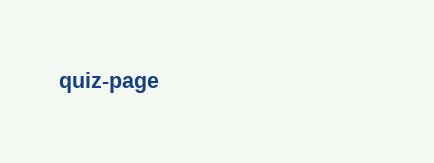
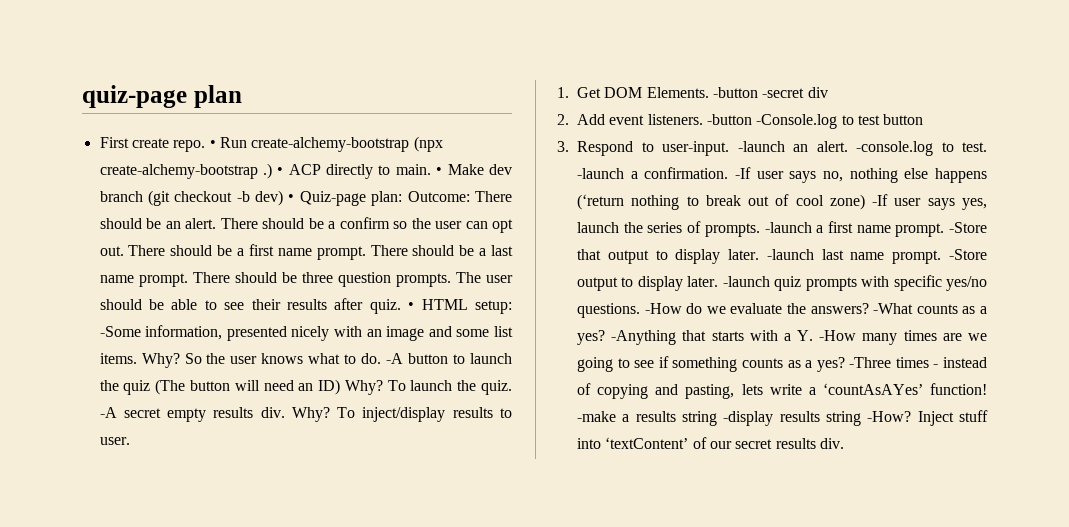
(159, 82) none -> [193,85,242,108] [99,136,443,152] [99,163,512,179] [99,190,512,206] [99,217,513,233] [99,244,513,260] [99,272,513,287] [99,298,512,314] [99,325,514,341] [99,353,512,368] [99,379,512,395] [99,407,512,422] [99,437,130,445] [557,87,828,98] [557,114,924,129] [557,141,987,156] [577,167,987,183] [577,194,987,210] [577,221,987,237] [577,249,987,264] [577,275,988,291] [577,303,987,318] [577,330,987,345] [577,356,987,372] [577,383,987,399] [577,410,988,426] [577,437,844,449] plan // First create repo. • Run create-alchemy-bootstrap (npx create-alchemy-bootstrap .) • ACP directly to main. • Make dev branch (git checkout -b dev) • Quiz-page plan: Outcome: There should be an alert. There should be a confirm so the user can opt out. There should be a first name prompt. There should be a last name prompt. There should be three question prompts. The user should be able to see their results after quiz. • HTML setup: -Some information, presented nicely with an image and some list items. Why? So the user knows what to do. -A button to launch the quiz (The button will need an ID) Why? To launch the quiz. -A secret empty results div. Why? To inject/display results to user. // 1. Get DOM Elements. -button -secret div // 2. Add event listeners. -button -Console.log to test button // 3. Respond to user-input. -launch an alert. -console.log to test. -launch a confirmation. -If user says no, nothing else happens (‘return nothing to break out of cool zone) -If user says yes, launch the series of prompts. -launch a first name prompt. -Store that output to display later. -launch last name prompt. -Store output to display later. -launch quiz prompts with specific yes/no questions. -How do we evaluate the answers? -What counts as a yes? -Anything that starts with a Y. -How many times are we going to see if something counts as a yes? -Three times - instead of copying and pasting, lets write a ‘countAsAYes’ function! -make a results string -display results string -How? Inject stuff into ‘textContent’ of our secret results div.

